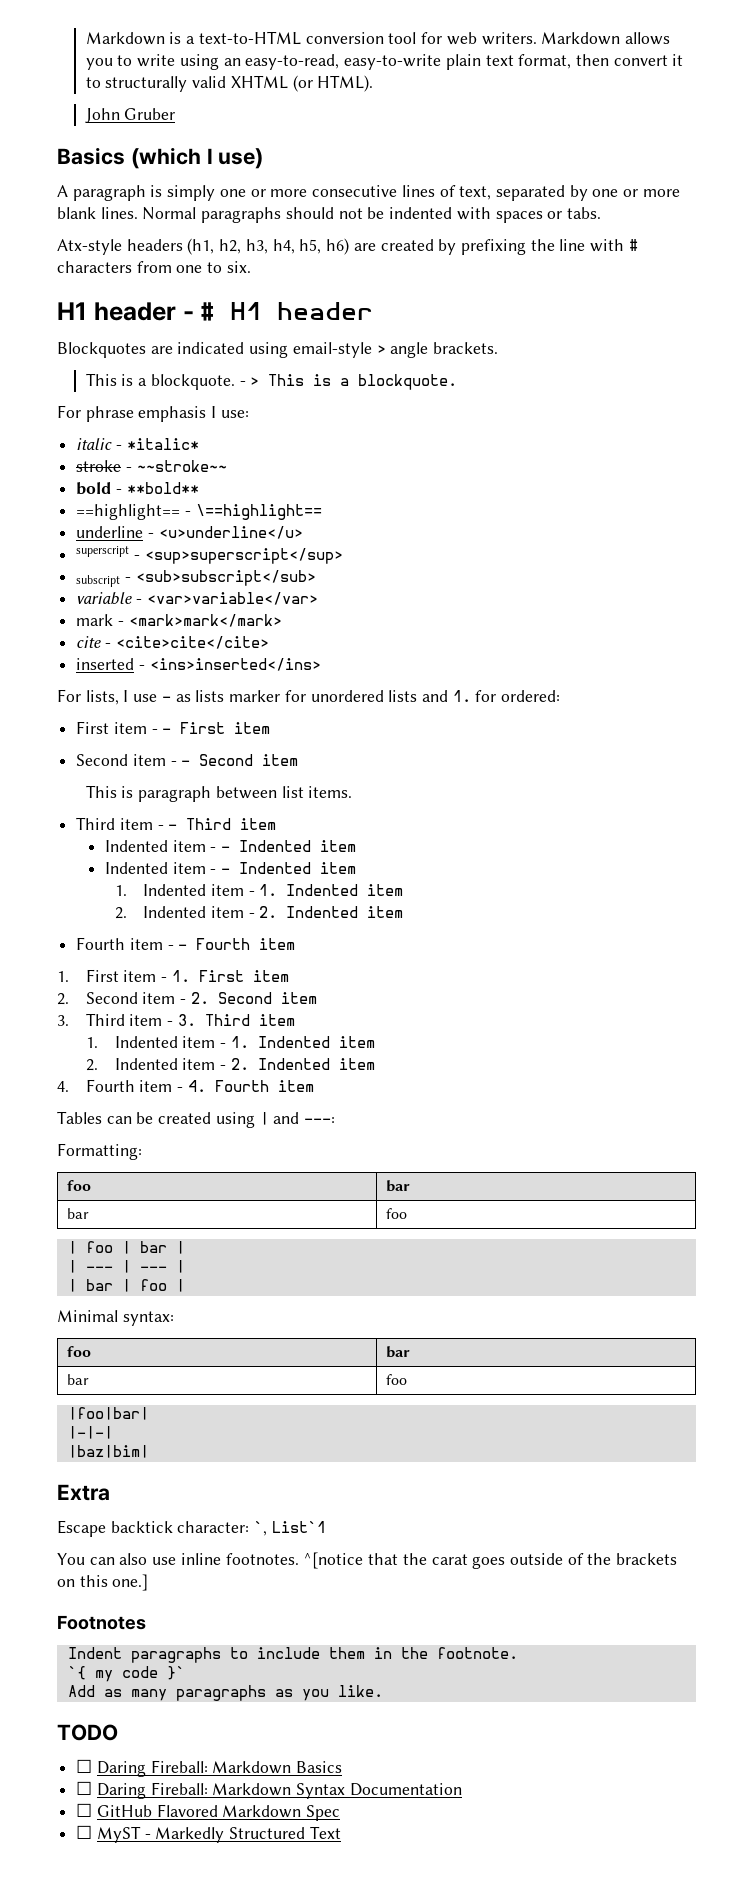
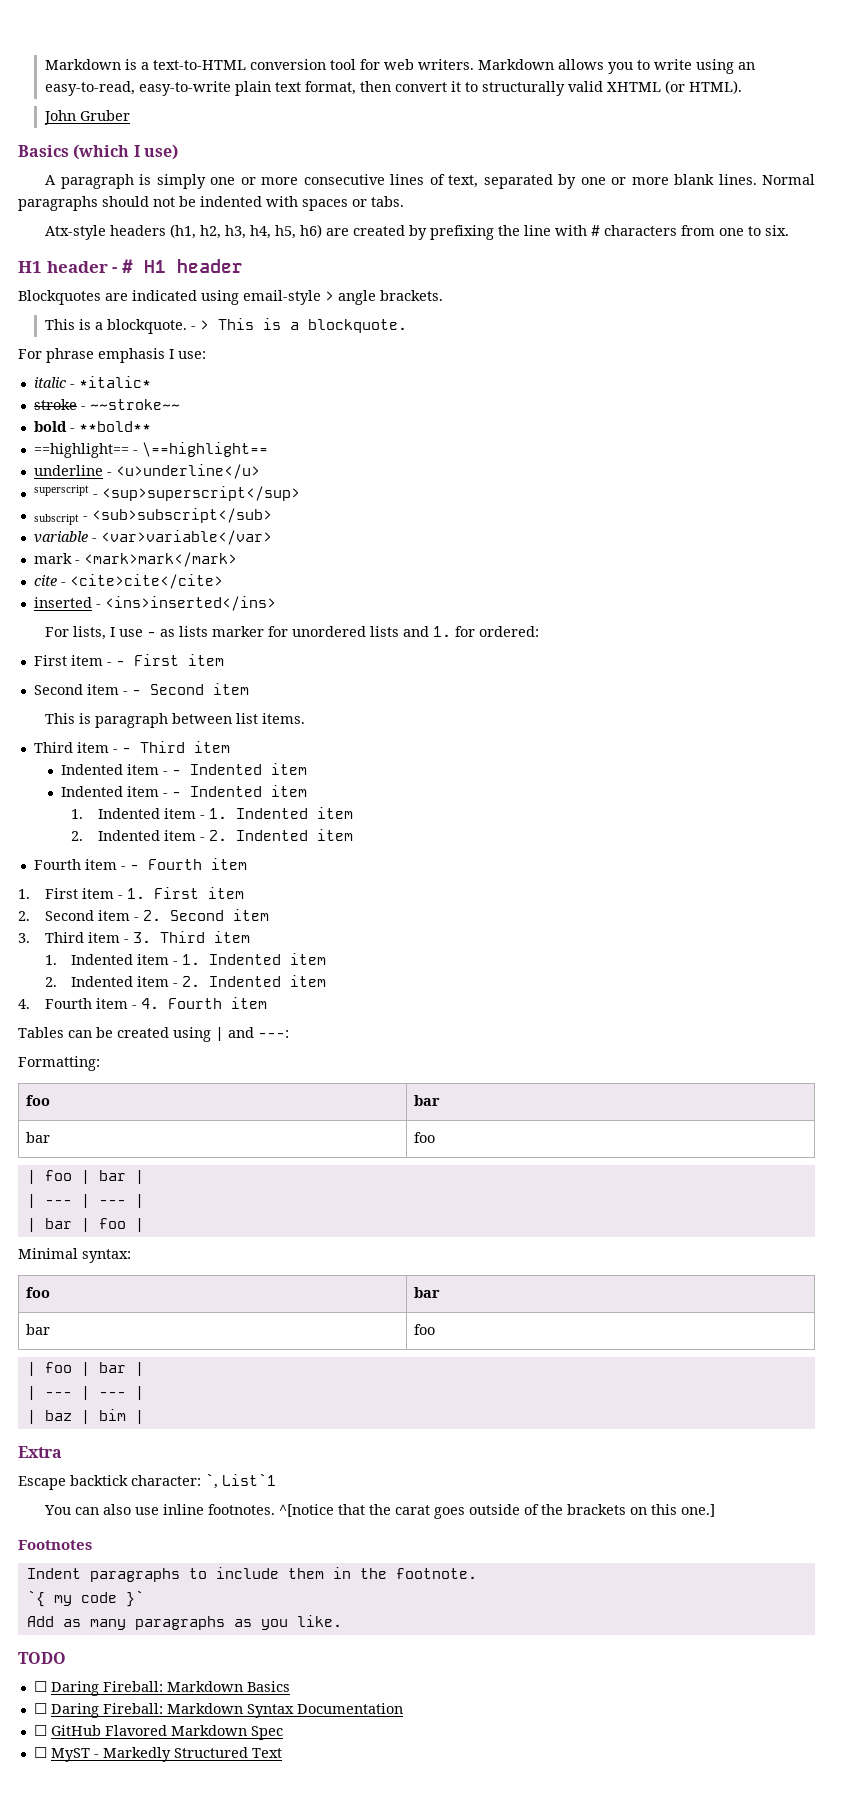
[67,1407,149,1420] [67,1426,113,1439] [67,1445,149,1458] |foo|bar| // |-|-| // |baz|bim| -> [26,1362,144,1376] [26,1386,144,1400] [26,1409,144,1424] | foo | bar | // | --- | --- | // | baz | bim |

